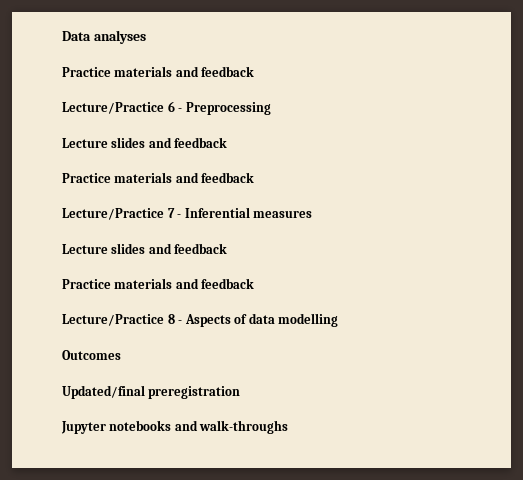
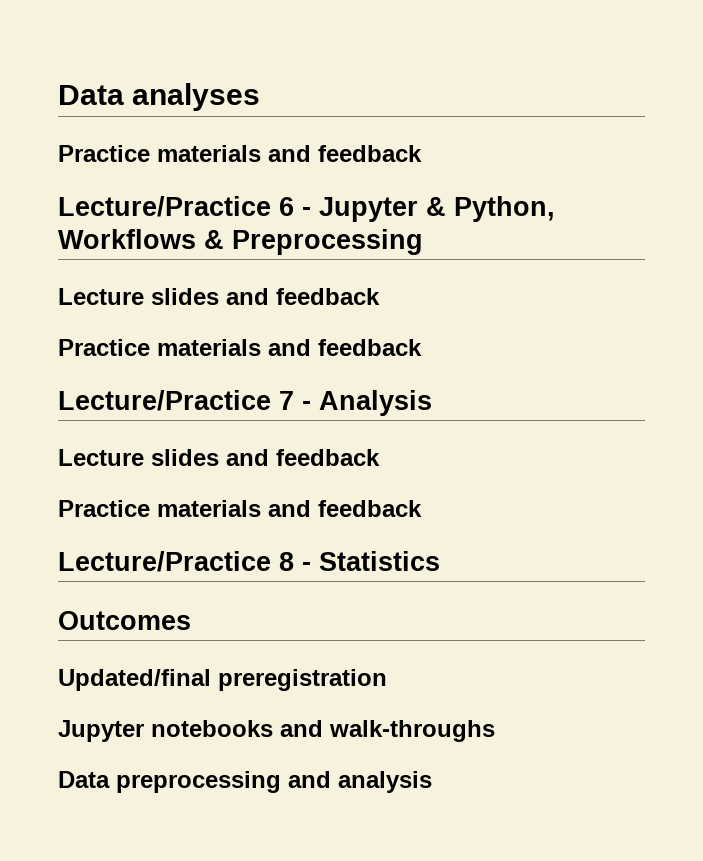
(183, 110) none -> [319,196,555,222] [58,229,224,249] Jupyter & Python, Workflows &
[184,207,313,218] Inferential measures -> [319,390,432,416] Analysis
[184,313,339,327] Aspects of data modelling -> [319,551,440,571] Statistics
(289, 427) none -> [58,771,432,793] // Data preprocessing and analysis

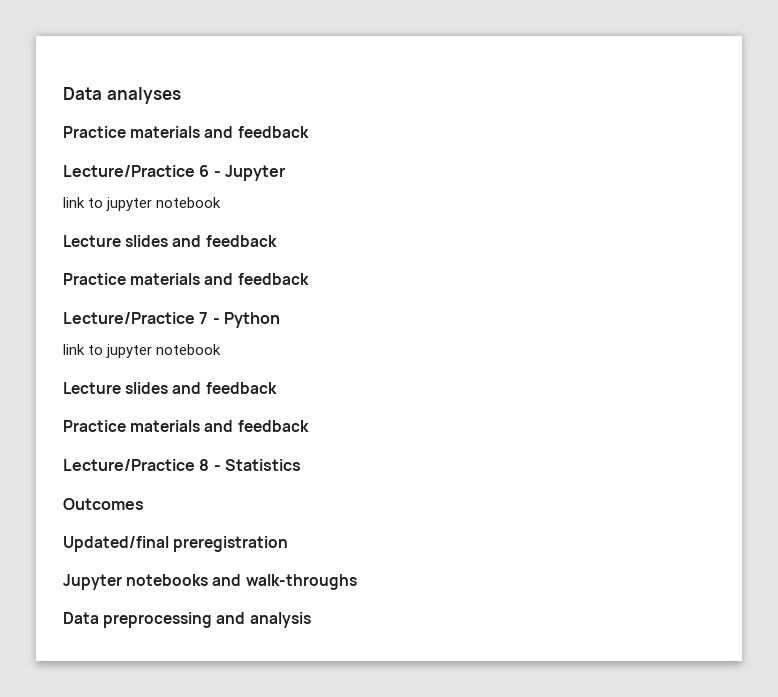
[426,196,555,222] [58,229,423,255] & Python, Workflows & Preprocessing -> [63,197,222,211] // link to jupyter notebook
[319,390,432,416] Analysis -> [223,312,280,328] [63,344,222,358] Python // link to jupyter notebook

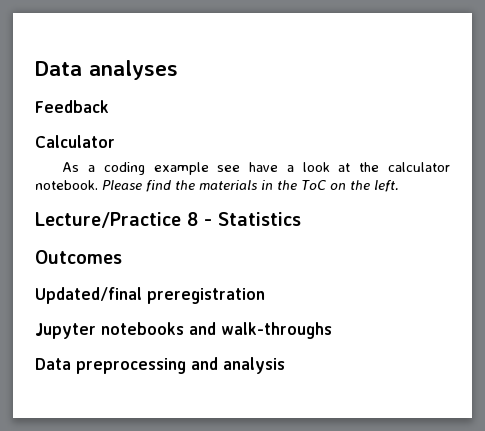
[63,126,309,138] [63,165,285,181] [63,197,222,211] [63,235,277,247] [63,273,309,285] [63,312,280,328] [63,344,222,358] [63,382,277,394] [63,420,309,432] Practice materials and feedback // Lecture/Practice 6 - Jupyter // link to jupyter notebook // Lecture slides and feedback // Practice materials and feedback // Lecture/Practice 7 - Python // link to jupyter notebook // Lecture slides and feedback // Practice materials and feedback -> [35,100,109,113] [35,135,115,148] [62,162,450,175] [35,180,399,192] Feedback // Calculator // As a coding example see have a look at the calculator notebook. Please find the materials in the ToC on the left.

